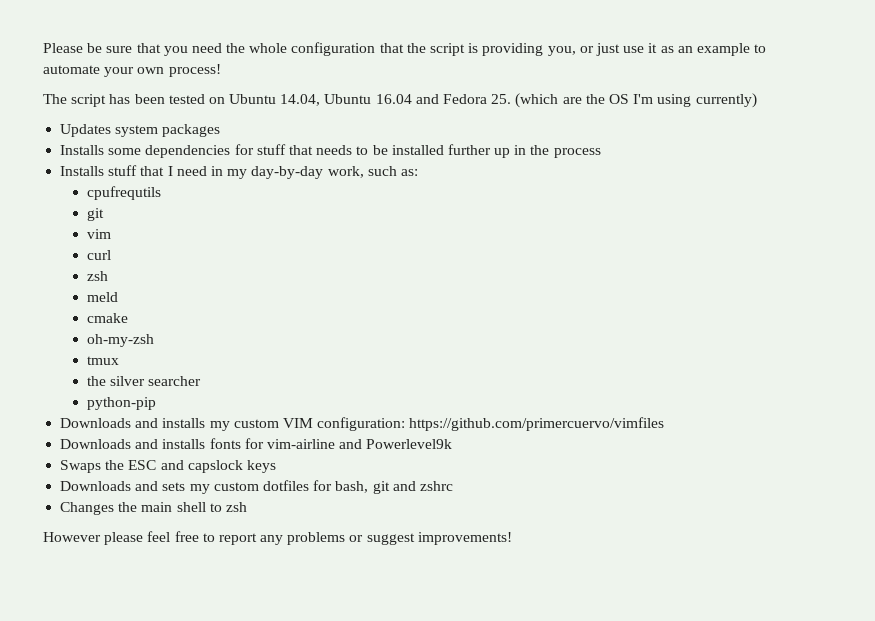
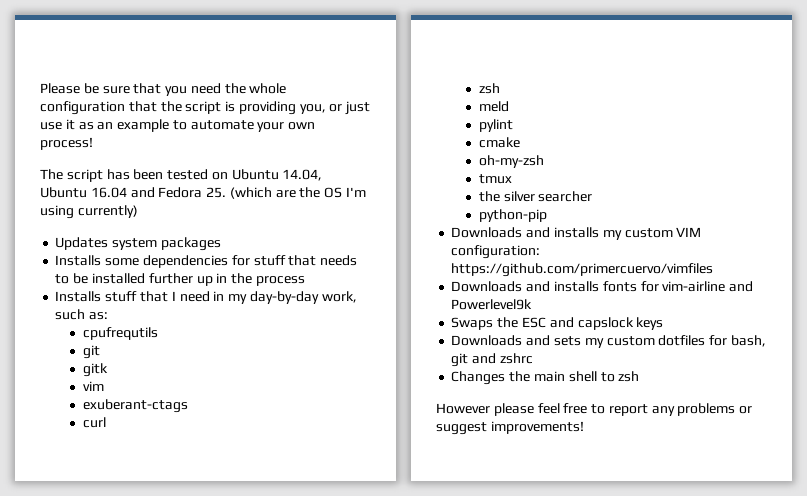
(105, 214) none -> [82,363,108,377] // gitk
(112, 234) none -> [82,399,188,413] // exuberant-ctags
(119, 297) none -> [478,119,513,132] // pylint

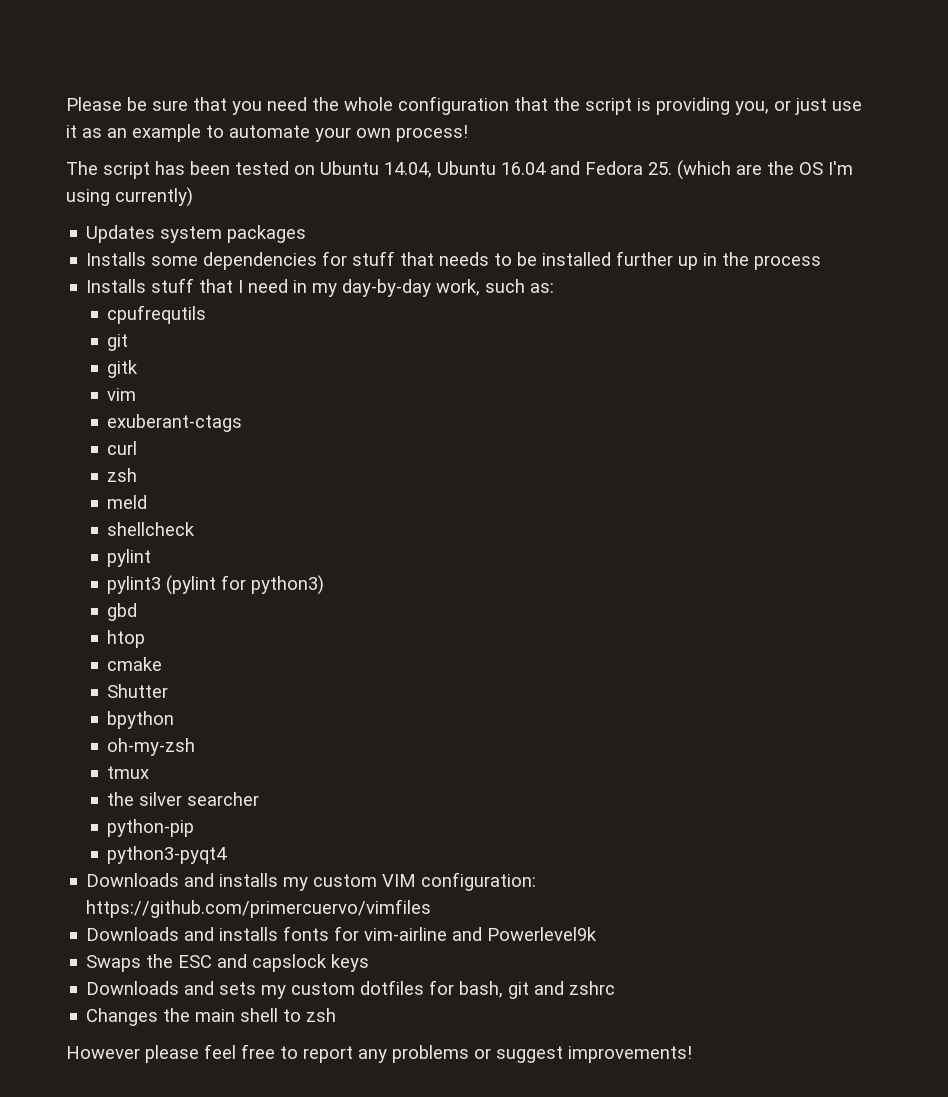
(509, 106) none -> [107,522,196,536] // shellcheck
(513, 125) none -> [107,575,325,595] [107,603,138,621] [107,630,146,648] // pylint3 (pylint for python3) // gbd // htop
(520, 142) none -> [107,684,169,698] [107,711,175,729] // Shutter // bpython
(547, 215) none -> [107,846,228,864] // python3-pyqt4

